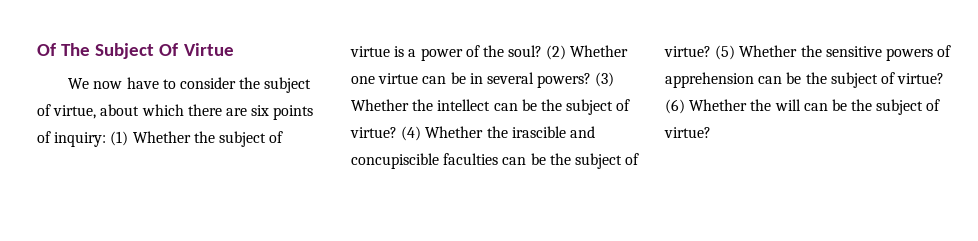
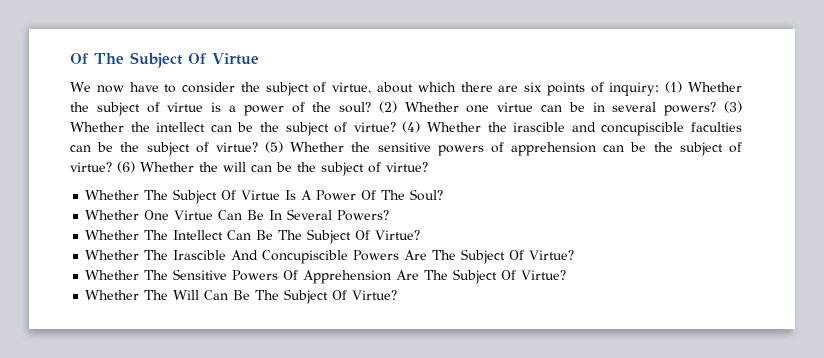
(711, 132) none -> [85,189,444,204] [85,209,390,221] [85,229,421,244] [85,249,575,264] [85,269,567,284] [85,289,398,304] // Whether The Subject Of Virtue Is A Power Of The Soul? // Whether One Virtue Can Be In Several Powers? // Whether The Intellect Can Be The Subject Of Virtue? // Whether The Irascible And Concupiscible Powers Are The Subject Of Virtue? // Whether The Sensitive Powers Of Apprehension Are The Subject Of Virtue? // Whether The Will Can Be The Subject Of Virtue?

